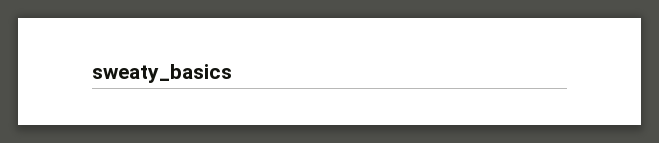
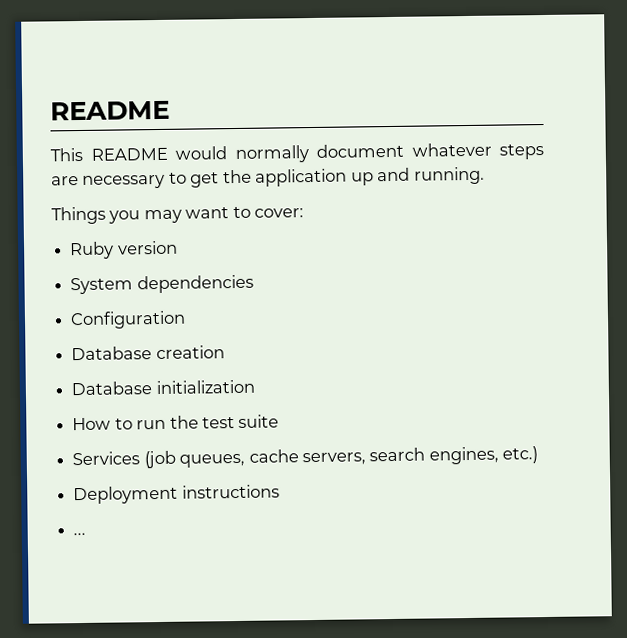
[92,64,232,83] sweaty_basics -> [50,100,170,121] [50,142,544,164] [51,166,485,189] [51,206,305,225] [69,240,178,260] [70,274,254,295] [70,310,187,330] [71,345,225,361] [71,379,255,396] [72,414,280,431] [72,446,539,469] [73,484,280,505] [73,532,87,536] README // This README would normally document whatever steps are necessary to get the application up and running. // Things you may want to cover: // Ruby version // System dependencies // Configuration // Database creation // Database initialization // How to run the test suite // Services (job queues, cache servers, search engines, etc.) // Deployment instructions // ...

